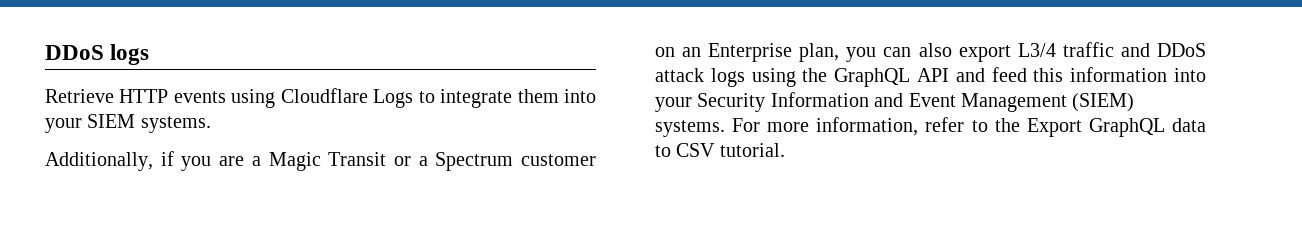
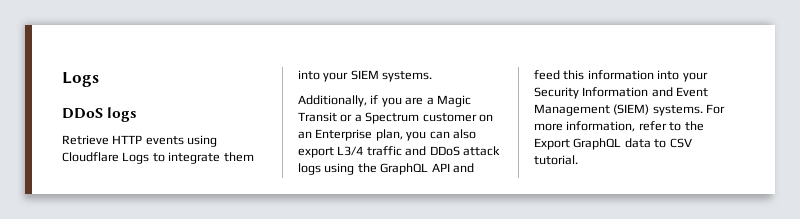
(45, 52) none -> [62,72,99,87] Logs //

